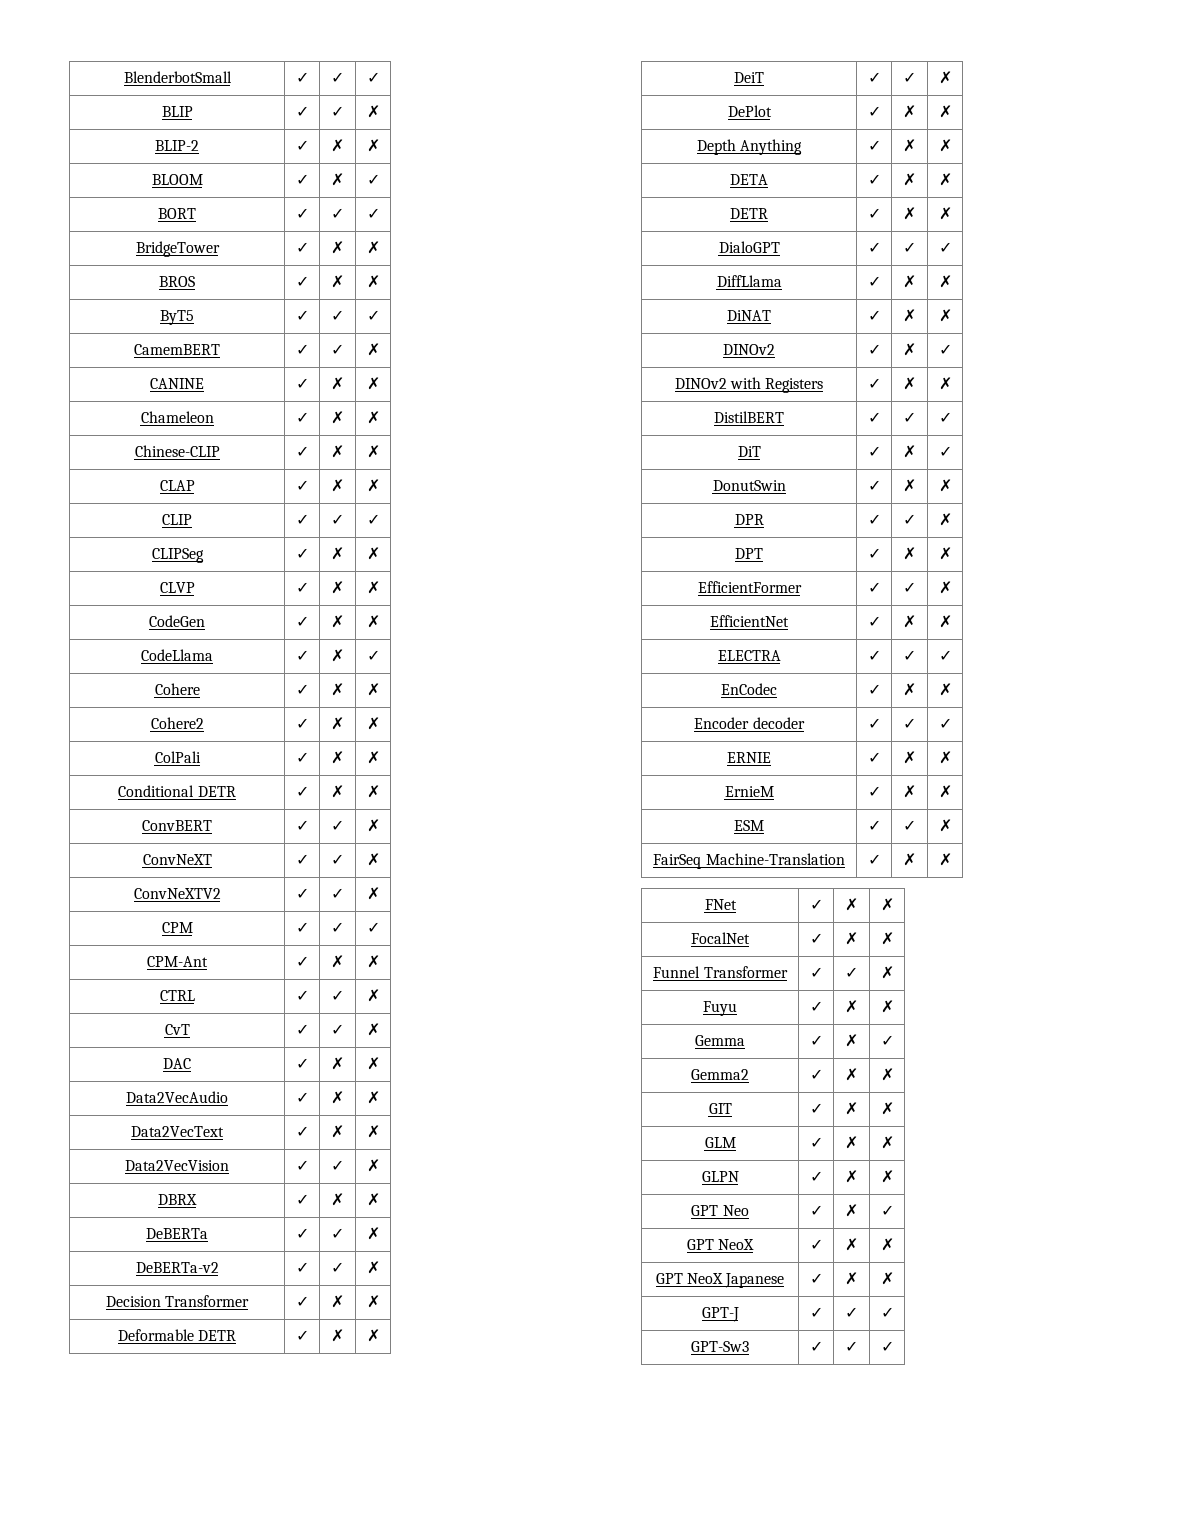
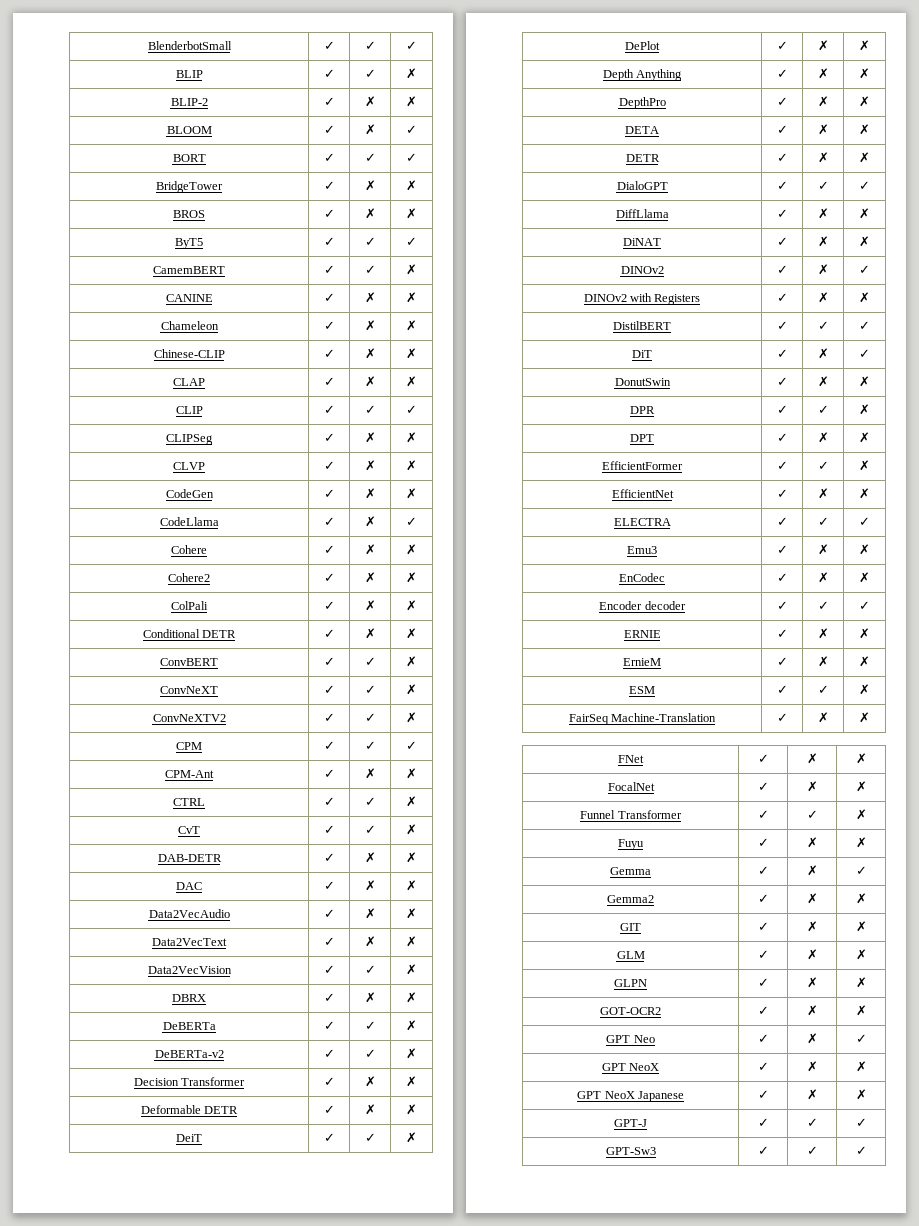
(380, 1029) none -> [157,854,222,862] [323,853,335,862] [364,852,376,863] [406,852,417,863] // DAB-DETR | ✓ | ✗ | ✗
(952, 145) none -> [618,97,666,109] [776,97,788,106] [817,96,829,107] [859,96,870,107] // DepthPro | ✓ | ✗ | ✗
(952, 655) none -> [627,546,657,554] [776,545,788,554] [817,544,829,555] [859,544,870,555] // Emu3 | ✓ | ✗ | ✗
(894, 1176) none -> [600,1007,661,1015] [757,1006,769,1015] [806,1005,818,1016] [855,1005,867,1016] // GOT-OCR2 | ✓ | ✗ | ✗

